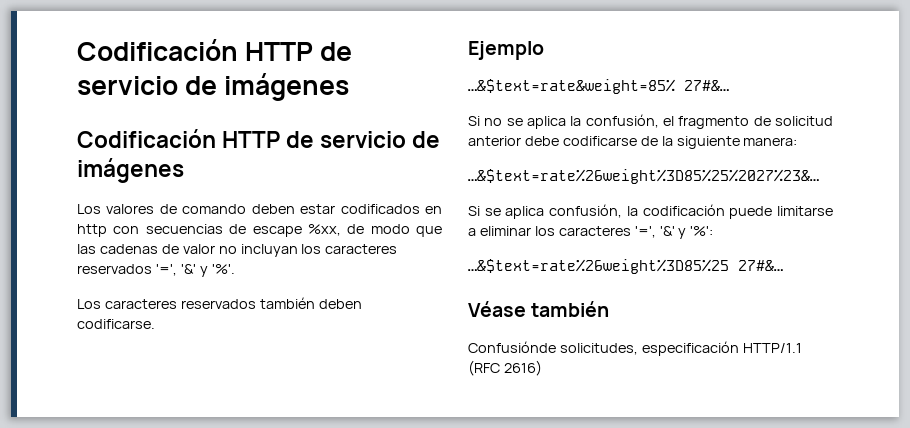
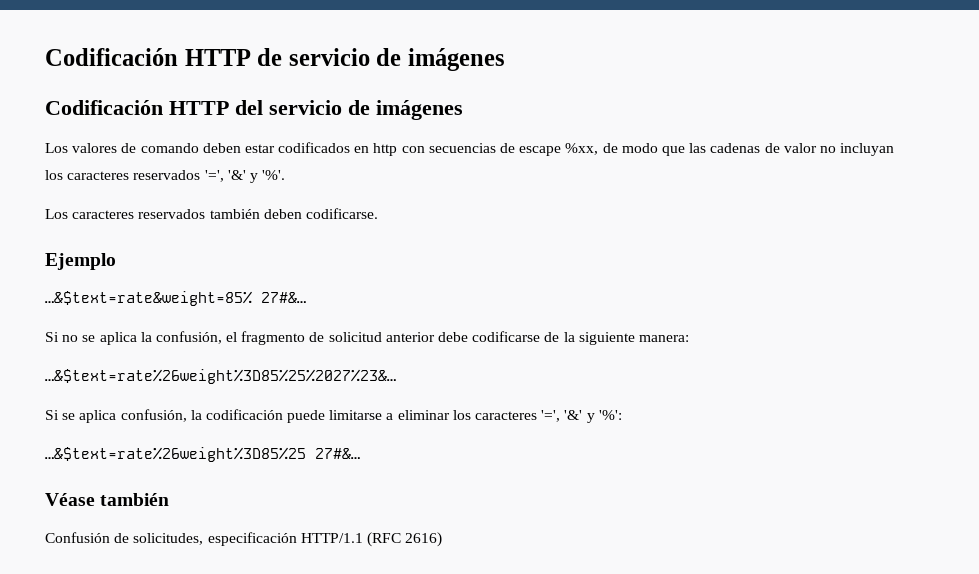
[286,131,315,148] de -> [235,100,263,115] del
[468,341,556,353] Confusiónde -> [45,532,130,543] Confusión de

